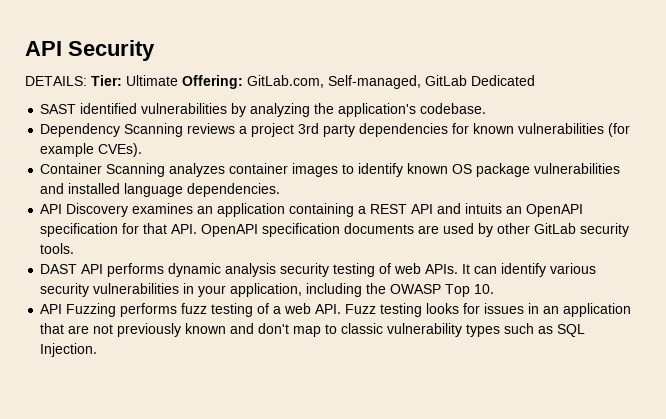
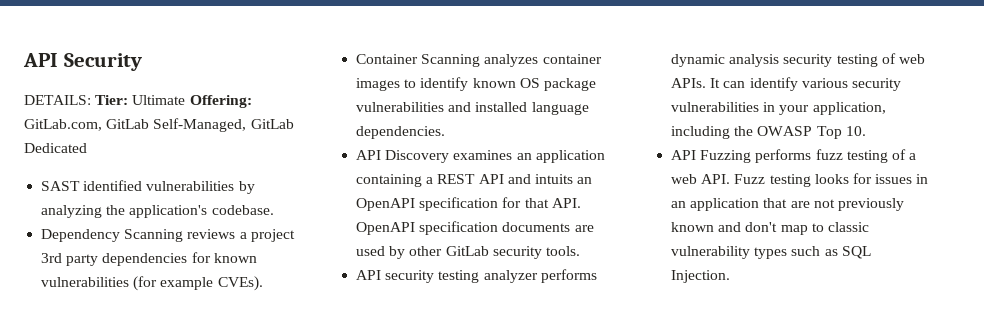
[328,75,421,89] Self-managed, -> [106,118,247,132] GitLab Self-Managed,
[40,264,104,274] DAST API -> [356,270,538,283] API security testing analyzer

